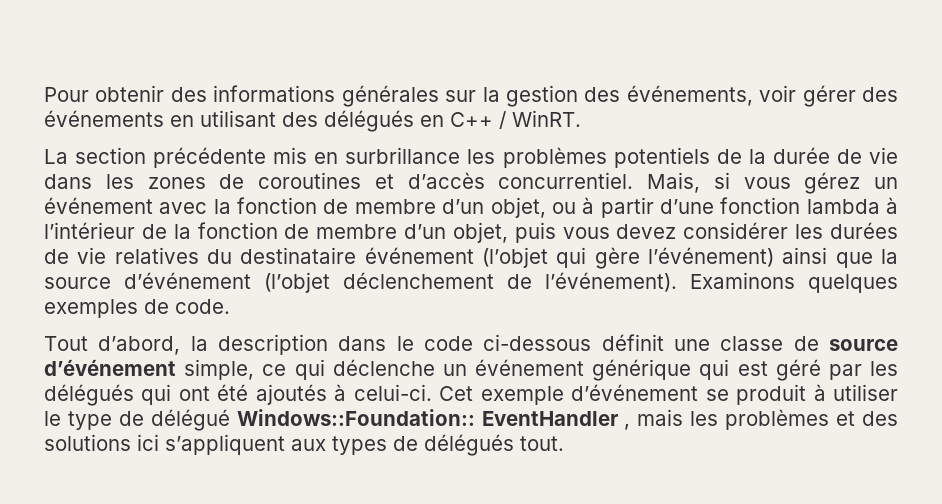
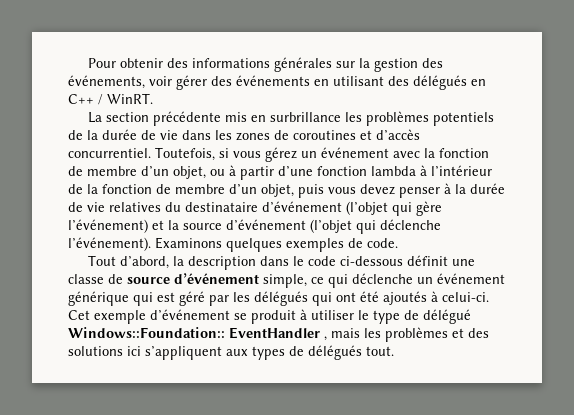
[647,172,700,193] Mais, -> [155,147,215,161] Toutefois,
[683,222,898,239] considérer les durées -> [399,183,505,198] penser à la durée
[364,247,474,264] événement -> [262,201,342,212] d’événement
[782,247,873,268] ainsi que -> [152,220,164,230] et
[343,272,532,289] déclenchement de -> [356,219,441,234] qui déclenche

